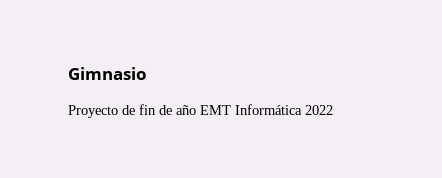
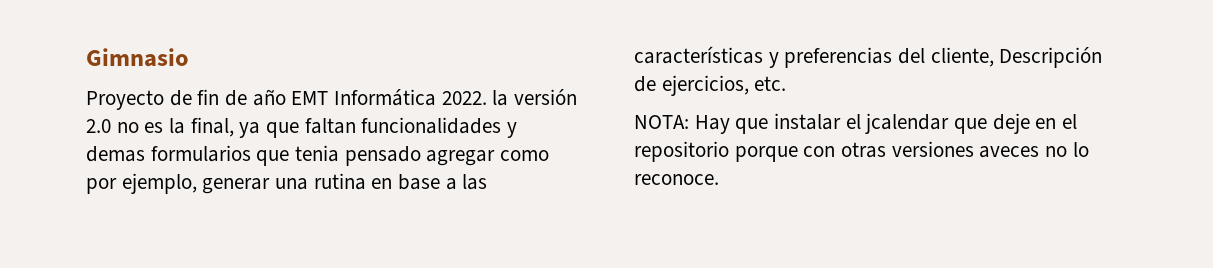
[305,105,333,115] 2022 -> [441,89,578,106] [86,117,518,138] [86,145,550,166] [86,173,488,194] [634,46,1103,68] [634,75,787,96] [634,113,1078,134] [634,141,1089,162] [634,174,719,185] 2022. la versión 2.0 no es la final, ya que faltan funcionalidades y demas formularios que tenia pensado agregar como por ejemplo, generar una rutina en base a las características y preferencias del cliente, Descripción de ejercicios, etc. // NOTA: Hay que instalar el jcalendar que deje en el repositorio porque con otras versiones aveces no lo reconoce.

